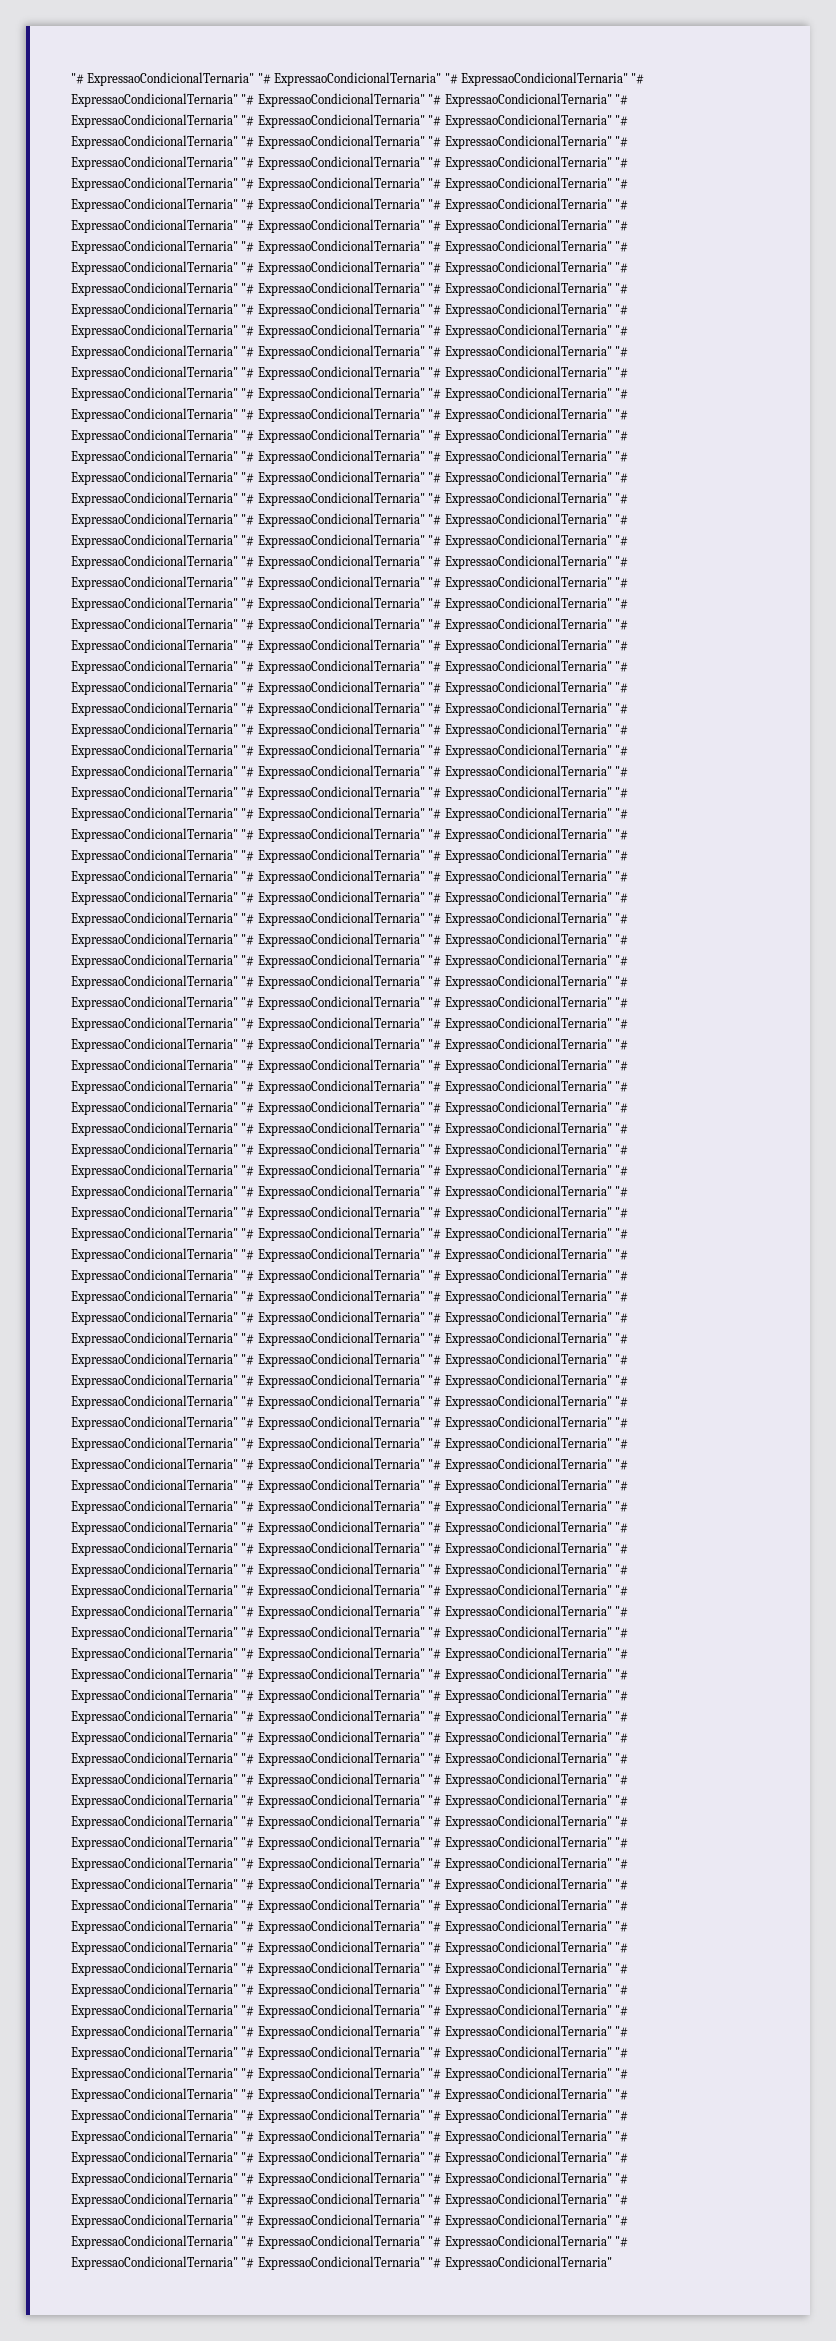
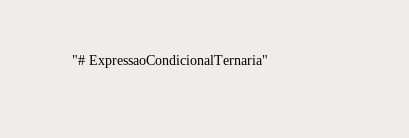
[71,72,645,86] [71,93,628,107] [71,114,628,128] [71,135,628,149] [71,156,628,170] [71,177,628,191] [71,198,628,212] [71,219,628,233] [71,240,628,254] [71,261,628,275] [71,282,628,296] [71,303,628,317] [71,324,628,338] [71,345,628,359] [71,366,628,380] [71,387,628,401] [71,408,628,422] [71,429,628,443] [71,450,628,464] [71,471,628,485] [71,492,628,506] [71,513,628,527] [71,534,628,548] [71,555,628,569] [71,576,628,590] [71,597,628,611] [71,618,628,632] [71,639,628,653] [71,660,628,674] [71,681,628,695] [71,702,628,716] [71,723,628,737] [71,744,628,758] [71,765,628,779] [71,786,628,800] [71,807,628,821] [71,828,628,842] [71,849,628,863] [71,870,628,884] [71,891,628,905] [71,912,628,926] [71,933,628,947] [71,954,628,968] [71,975,628,989] [71,996,628,1010] [71,1017,628,1031] [71,1038,628,1052] [71,1059,628,1073] [71,1080,628,1094] [71,1101,628,1115] [71,1122,628,1136] [71,1143,628,1157] [71,1164,628,1178] [71,1185,628,1199] [71,1206,628,1220] [71,1227,628,1241] [71,1248,628,1262] [71,1269,628,1283] [71,1290,628,1304] [71,1311,628,1325] [71,1332,628,1346] [71,1353,628,1367] [71,1374,628,1388] [71,1395,628,1409] [71,1416,628,1430] [71,1437,628,1451] [71,1458,628,1472] [71,1479,628,1493] [71,1500,628,1514] [71,1521,628,1535] [71,1542,628,1556] [71,1563,628,1577] [71,1584,628,1598] [71,1605,628,1619] [71,1626,628,1640] [71,1647,628,1661] [71,1668,628,1682] [71,1689,628,1703] [71,1710,628,1724] [71,1731,628,1745] [71,1752,628,1766] [71,1773,628,1787] [71,1794,628,1808] [71,1815,628,1829] [71,1836,628,1850] [71,1857,628,1871] [71,1878,628,1892] [71,1899,628,1913] [71,1920,628,1934] [71,1941,628,1955] [71,1962,628,1976] [71,1983,628,1997] [71,2004,628,2018] [71,2025,628,2039] [71,2046,628,2060] [71,2067,628,2081] [71,2088,628,2102] [71,2109,628,2123] [71,2130,628,2144] [71,2151,628,2165] [71,2172,628,2186] [71,2193,628,2207] [71,2214,628,2228] [71,2235,628,2249] [71,2256,612,2270] "# ExpressaoCondicionalTernaria" "# ExpressaoCondicionalTernaria" "# ExpressaoCondicionalTernaria" "# ExpressaoCondicionalTernaria" "# ExpressaoCondicionalTernaria" "# ExpressaoCondicionalTernaria" "# ExpressaoCondicionalTernaria" "# ExpressaoCondicionalTernaria" "# ExpressaoCondicionalTernaria" "# ExpressaoCondicionalTernaria" "# ExpressaoCondicionalTernaria" "# ExpressaoCondicionalTernaria" "# ExpressaoCondicionalTernaria" "# ExpressaoCondicionalTernaria" "# ExpressaoCondicionalTernaria" "# ExpressaoCondicionalTernaria" "# ExpressaoCondicionalTernaria" "# ExpressaoCondicionalTernaria" "# ExpressaoCondicionalTernaria" "# ExpressaoCondicionalTernaria" "# ExpressaoCondicionalTernaria" "# ExpressaoCondicionalTernaria" "# ExpressaoCondicionalTernaria" "# ExpressaoCondicionalTernaria" "# ExpressaoCondicionalTernaria" "# ExpressaoCondicionalTernaria" "# ExpressaoCondicionalTernaria" "# ExpressaoCondicionalTernaria" "# ExpressaoCondicionalTernaria" "# ExpressaoCondicionalTernaria" "# ExpressaoCondicionalTernaria" "# ExpressaoCondicionalTernaria" "# ExpressaoCondicionalTernaria" "# ExpressaoCondicionalTernaria" "# ExpressaoCondicionalTernaria" "# ExpressaoCondicionalTernaria" "# ExpressaoCondicionalTernaria" "# ExpressaoCondicionalTernaria" "# ExpressaoCondicionalTernaria" "# ExpressaoCondicionalTernaria" "# ExpressaoCondicionalTernaria" "# ExpressaoCondicionalTernaria" "# ExpressaoCondicionalTernaria" "# ExpressaoCondicionalTernaria" "# ExpressaoCondicionalTernaria" "# ExpressaoCondicionalTernaria" "# ExpressaoCondicionalTernaria" "# ExpressaoCondicionalTernaria" "# ExpressaoCondicionalTernaria" "# ExpressaoCondicionalTernaria" "# ExpressaoCondicionalTernaria" "# ExpressaoCondicionalTernaria" "# ExpressaoCondicionalTernaria" "# ExpressaoCondicionalTernaria" "# ExpressaoCondicionalTernaria" "# ExpressaoCondicionalTernaria" "# ExpressaoCondicionalTernaria" "# ExpressaoCondicionalTernaria" "# ExpressaoCondicionalTernaria" "# ExpressaoCondicionalTernaria" "# ExpressaoCondicionalTernaria" "# ExpressaoCondicionalTernaria" "# ExpressaoCondicionalTernaria" "# ExpressaoCondicionalTernaria" "# ExpressaoCondicionalTernaria" "# ExpressaoCondicionalTernaria" "# ExpressaoCondicionalTernaria" "# ExpressaoCondicionalTernaria" "# ExpressaoCondicionalTernaria" "# ExpressaoCondicionalTernaria" "# ExpressaoCondicionalTernaria" "# ExpressaoCondicionalTernaria" "# ExpressaoCondicionalTernaria" "# ExpressaoCondicionalTernaria" "# ExpressaoCondicionalTernaria" "# ExpressaoCondicionalTernaria" "# ExpressaoCondicionalTernaria" "# ExpressaoCondicionalTernaria" "# ExpressaoCondicionalTernaria" "# ExpressaoCondicionalTernaria" "# ExpressaoCondicionalTernaria" "# ExpressaoCondicionalTernaria" "# ExpressaoCondicionalTernaria" "# ExpressaoCondicionalTernaria" "# ExpressaoCondicionalTernaria" "# ExpressaoCondicionalTernaria" "# ExpressaoCondicionalTernaria" "# ExpressaoCondicionalTernaria" "# ExpressaoCondicionalTernaria" "# ExpressaoCondicionalTernaria" "# ExpressaoCondicionalTernaria" "# ExpressaoCondicionalTernaria" "# ExpressaoCondicionalTernaria" "# ExpressaoCondicionalTernaria" "# ExpressaoCondicionalTernaria" "# ExpressaoCondicionalTernaria" "# ExpressaoCondicionalTernaria" "# ExpressaoCondicionalTernaria" "# ExpressaoCondicionalTernaria" "# ExpressaoCondicionalTernaria" "# ExpressaoCondicionalTernaria" "# ExpressaoCondicionalTernaria" "# ExpressaoCondicionalTernaria" "# ExpressaoCondicionalTernaria" "# ExpressaoCondicionalTernaria" "# ExpressaoCondicionalTernaria" "# ExpressaoCondicionalTernaria" "# ExpressaoCondicionalTernaria" "# ExpressaoCondicionalTernaria" "# ExpressaoCondicionalTernaria" "# ExpressaoCondicionalTernaria" "# ExpressaoCondicionalTernaria" "# ExpressaoCondicionalTernaria" "# ExpressaoCondicionalTernaria" "# ExpressaoCondicionalTernaria" "# ExpressaoCondicionalTernaria" "# ExpressaoCondicionalTernaria" "# ExpressaoCondicionalTernaria" "# ExpressaoCondicionalTernaria" "# ExpressaoCondicionalTernaria" "# ExpressaoCondicionalTernaria" "# ExpressaoCondicionalTernaria" "# ExpressaoCondicionalTernaria" "# ExpressaoCondicionalTernaria" "# ExpressaoCondicionalTernaria" "# ExpressaoCondicionalTernaria" "# ExpressaoCondicionalTernaria" "# ExpressaoCondicionalTernaria" "# ExpressaoCondicionalTernaria" "# ExpressaoCondicionalTernaria" "# ExpressaoCondicionalTernaria" "# ExpressaoCondicionalTernaria" "# ExpressaoCondicionalTernaria" "# ExpressaoCondicionalTernaria" "# ExpressaoCondicionalTernaria" "# ExpressaoCondicionalTernaria" "# ExpressaoCondicionalTernaria" "# ExpressaoCondicionalTernaria" "# ExpressaoCondicionalTernaria" "# ExpressaoCondicionalTernaria" "# ExpressaoCondicionalTernaria" "# ExpressaoCondicionalTernaria" "# ExpressaoCondicionalTernaria" "# ExpressaoCondicionalTernaria" "# ExpressaoCondicionalTernaria" "# ExpressaoCondicionalTernaria" "# ExpressaoCondicionalTernaria" "# ExpressaoCondicionalTernaria" "# ExpressaoCondicionalTernaria" "# ExpressaoCondicionalTernaria" "# ExpressaoCondicionalTernaria" "# ExpressaoCondicionalTernaria" "# ExpressaoCondicionalTernaria" "# ExpressaoCondicionalTernaria" "# ExpressaoCondicionalTernaria" "# ExpressaoCondicionalTernaria" "# ExpressaoCondicionalTernaria" "# ExpressaoCondicionalTernaria" "# ExpressaoCondicionalTernaria" "# ExpressaoCondicionalTernaria" "# ExpressaoCondicionalTernaria" "# ExpressaoCondicionalTernaria" "# ExpressaoCondicionalTernaria" "# ExpressaoCondicionalTernaria" "# ExpressaoCondicionalTernaria" "# ExpressaoCondicionalTernaria" "# ExpressaoCondicionalTernaria" "# ExpressaoCondicionalTernaria" "# ExpressaoCondicionalTernaria" "# ExpressaoCondicionalTernaria" "# ExpressaoCondicionalTernaria" "# ExpressaoCondicionalTernaria" "# ExpressaoCondicionalTernaria" "# ExpressaoCondicionalTernaria" "# ExpressaoCondicionalTernaria" "# ExpressaoCondicionalTernaria" "# ExpressaoCondicionalTernaria" "# ExpressaoCondicionalTernaria" "# ExpressaoCondicionalTernaria" "# ExpressaoCondicionalTernaria" "# ExpressaoCondicionalTernaria" "# ExpressaoCondicionalTernaria" "# ExpressaoCondicionalTernaria" "# ExpressaoCondicionalTernaria" "# ExpressaoCondicionalTernaria" "# ExpressaoCondicionalTernaria" "# ExpressaoCondicionalTernaria" "# ExpressaoCondicionalTernaria" "# ExpressaoCondicionalTernaria" "# ExpressaoCondicionalTernaria" "# ExpressaoCondicionalTernaria" "# ExpressaoCondicionalTernaria" "# ExpressaoCondicionalTernaria" "# ExpressaoCondicionalTernaria" "# ExpressaoCondicionalTernaria" "# ExpressaoCondicionalTernaria" "# ExpressaoCondicionalTernaria" "# ExpressaoCondicionalTernaria" "# ExpressaoCondicionalTernaria" "# ExpressaoCondicionalTernaria" "# ExpressaoCondicionalTernaria" "# ExpressaoCondicionalTernaria" "# ExpressaoCondicionalTernaria" "# ExpressaoCondicionalTernaria" "# ExpressaoCondicionalTernaria" "# ExpressaoCondicionalTernaria" "# ExpressaoCondicionalTernaria" "# ExpressaoCondicionalTernaria" "# ExpressaoCondicionalTernaria" "# ExpressaoCondicionalTernaria" "# ExpressaoCondicionalTernaria" "# ExpressaoCondicionalTernaria" "# ExpressaoCondicionalTernaria" "# ExpressaoCondicionalTernaria" "# ExpressaoCondicionalTernaria" "# ExpressaoCondicionalTernaria" "# ExpressaoCondicionalTernaria" "# ExpressaoCondicionalTernaria" "# ExpressaoCondicionalTernaria" "# ExpressaoCondicionalTernaria" "# ExpressaoCondicionalTernaria" "# ExpressaoCondicionalTernaria" "# ExpressaoCondicionalTernaria" "# ExpressaoCondicionalTernaria" "# ExpressaoCondicionalTernaria" "# ExpressaoCondicionalTernaria" "# ExpressaoCondicionalTernaria" "# ExpressaoCondicionalTernaria" "# ExpressaoCondicionalTernaria" "# ExpressaoCondicionalTernaria" "# ExpressaoCondicionalTernaria" "# ExpressaoCondicionalTernaria" "# ExpressaoCondicionalTernaria" "# ExpressaoCondicionalTernaria" "# ExpressaoCondicionalTernaria" "# ExpressaoCondicionalTernaria" "# ExpressaoCondicionalTernaria" "# ExpressaoCondicionalTernaria" "# ExpressaoCondicionalTernaria" "# ExpressaoCondicionalTernaria" "# ExpressaoCondicionalTernaria" "# ExpressaoCondicionalTernaria" "# ExpressaoCondicionalTernaria" "# ExpressaoCondicionalTernaria" "# ExpressaoCondicionalTernaria" "# ExpressaoCondicionalTernaria" "# ExpressaoCondicionalTernaria" "# ExpressaoCondicionalTernaria" "# ExpressaoCondicionalTernaria" "# ExpressaoCondicionalTernaria" "# ExpressaoCondicionalTernaria" "# ExpressaoCondicionalTernaria" "# ExpressaoCondicionalTernaria" "# ExpressaoCondicionalTernaria" "# ExpressaoCondicionalTernaria" "# ExpressaoCondicionalTernaria" "# ExpressaoCondicionalTernaria" "# ExpressaoCondicionalTernaria" "# ExpressaoCondicionalTernaria" "# ExpressaoCondicionalTernaria" "# ExpressaoCondicionalTernaria" "# ExpressaoCondicionalTernaria" "# ExpressaoCondicionalTernaria" "# ExpressaoCondicionalTernaria" "# ExpressaoCondicionalTernaria" "# ExpressaoCondicionalTernaria" "# ExpressaoCondicionalTernaria" "# ExpressaoCondicionalTernaria" "# ExpressaoCondicionalTernaria" "# ExpressaoCondicionalTernaria" "# ExpressaoCondicionalTernaria" "# ExpressaoCondicionalTernaria" "# ExpressaoCondicionalTernaria" "# ExpressaoCondicionalTernaria" "# ExpressaoCondicionalTernaria" "# ExpressaoCondicionalTernaria" "# ExpressaoCondicionalTernaria" "# ExpressaoCondicionalTernaria" "# ExpressaoCondicionalTernaria" "# ExpressaoCondicionalTernaria" "# ExpressaoCondicionalTernaria" "# ExpressaoCondicionalTernaria" "# ExpressaoCondicionalTernaria" "# ExpressaoCondicionalTernaria" "# ExpressaoCondicionalTernaria" "# ExpressaoCondicionalTernaria" "# ExpressaoCondicionalTernaria" "# ExpressaoCondicionalTernaria" "# ExpressaoCondicionalTernaria" "# ExpressaoCondicionalTernaria" "# ExpressaoCondicionalTernaria" "# ExpressaoCondicionalTernaria" "# ExpressaoCondicionalTernaria" "# ExpressaoCondicionalTernaria" "# ExpressaoCondicionalTernaria" "# ExpressaoCondicionalTernaria" "# ExpressaoCondicionalTernaria" "# ExpressaoCondicionalTernaria" "# ExpressaoCondicionalTernaria" "# ExpressaoCondicionalTernaria" "# ExpressaoCondicionalTernaria" "# ExpressaoCondicionalTernaria" "# ExpressaoCondicionalTernaria" "# ExpressaoCondicionalTernaria" "# ExpressaoCondicionalTernaria" "# ExpressaoCondicionalTernaria" "# ExpressaoCondicionalTernaria" "# ExpressaoCondicionalTernaria" "# ExpressaoCondicionalTernaria" "# ExpressaoCondicionalTernaria" "# ExpressaoCondicionalTernaria" "# ExpressaoCondicionalTernaria" "# ExpressaoCondicionalTernaria" "# ExpressaoCondicionalTernaria" "# ExpressaoCondicionalTernaria" -> [72,55,268,68] "# ExpressaoCondicionalTernaria"

